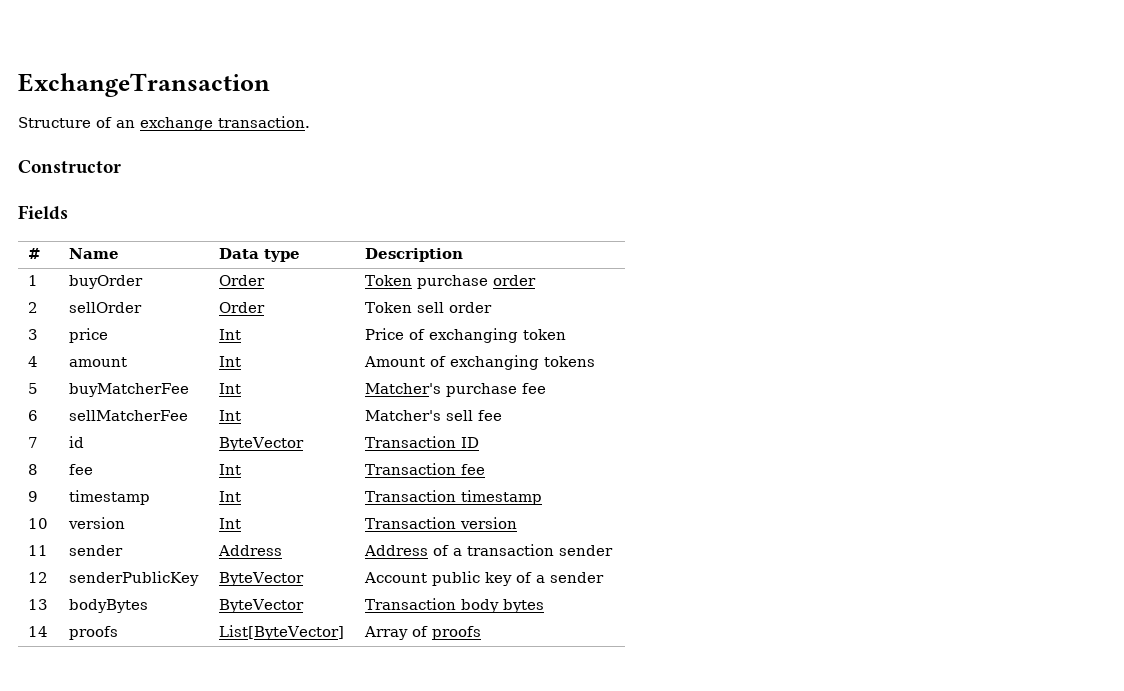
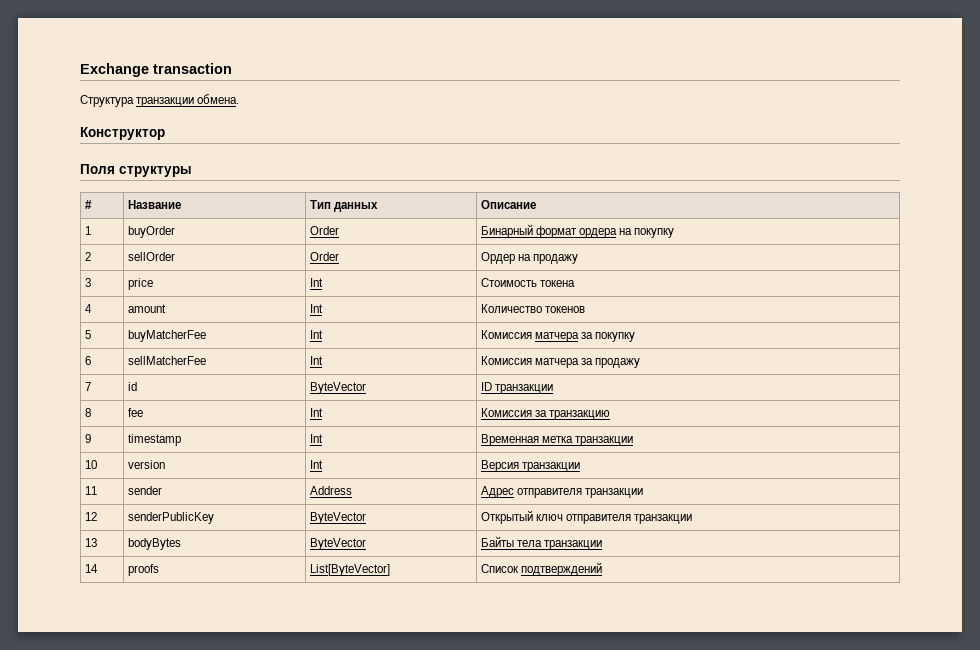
[18,73,270,97] [18,116,310,131] [18,160,121,174] [18,205,68,220] [28,248,42,259] [69,248,120,259] [219,248,301,262] [365,248,464,262] [28,275,39,286] [69,275,144,289] [219,275,266,286] [365,275,537,289] ExchangeTransaction // Structure of an exchange transaction. // Constructor // Fields // # | Name | Data type | Description // 1 | buyOrder | Order | Token purchase order -> [80,63,232,77] [80,94,240,107] [80,127,165,140] [80,164,192,177] [85,200,93,209] [128,200,182,209] [310,200,379,212] [481,200,537,209] [85,226,92,235] [128,226,176,238] [310,226,340,235] [481,224,675,238] Exchange transaction // Структура транзакции обмена. // Конструктор // Поля структуры // # | Название | Тип данных | Описание // 1 | buyOrder | Order | Бинарный формат ордера на покупку
[365,302,493,313] Token sell order -> [481,252,579,264] Ордер на продажу
[365,328,567,343] Price of exchanging token -> [481,278,576,287] Стоимость токена
[364,355,596,370] Amount of exchanging tokens -> [481,304,586,313] Количество токенов
[365,383,547,397] Matcher's purchase fee -> [481,330,636,342] Комиссия матчера за покупку
[365,410,503,421] Matcher's sell fee -> [481,356,641,368] Комиссия матчера за продажу
[365,436,457,448] Transaction -> (367, 388) none
(480, 442) none -> [495,384,554,394] транзакции
[365,463,486,475] Transaction fee -> [481,408,611,420] Комиссия за транзакцию
[365,490,543,505] Transaction timestamp -> [481,434,634,446] Временная метка транзакции
[365,517,518,529] Transaction version -> [481,460,581,472] Версия транзакции
[364,544,614,556] [28,572,49,583] [69,571,200,586] [219,572,305,586] [364,571,605,586] Address of a transaction sender // 12 | senderPublicKey | ByteVector | Account public key of a sender -> [481,486,644,498] [85,512,98,521] [128,512,215,524] [310,512,367,524] [481,510,693,524] Адрес отправителя транзакции // 12 | senderPublicKey | ByteVector | Открытый ключ отправителя транзакции
[365,598,545,613] Transaction body bytes -> [481,536,603,550] Байты тела транзакции
[364,626,482,640] Array of proofs -> [481,562,603,576] Список подтверждений

